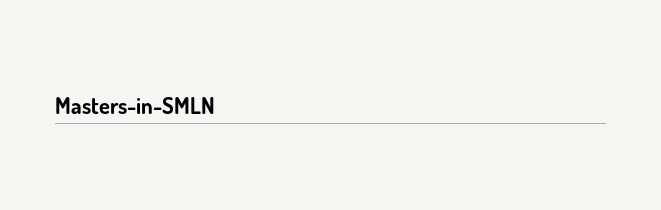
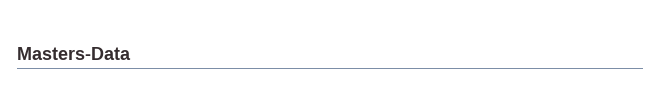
[55,97,215,114] Masters-in-SMLN -> [17,47,131,60] Masters-Data

